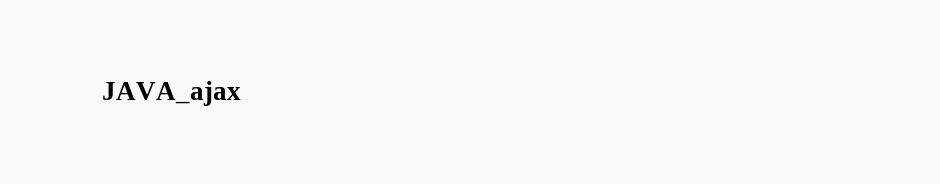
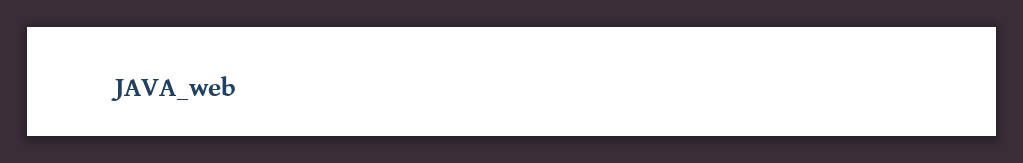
[102,81,241,106] JAVA_ajax -> [111,76,236,101] JAVA_web

